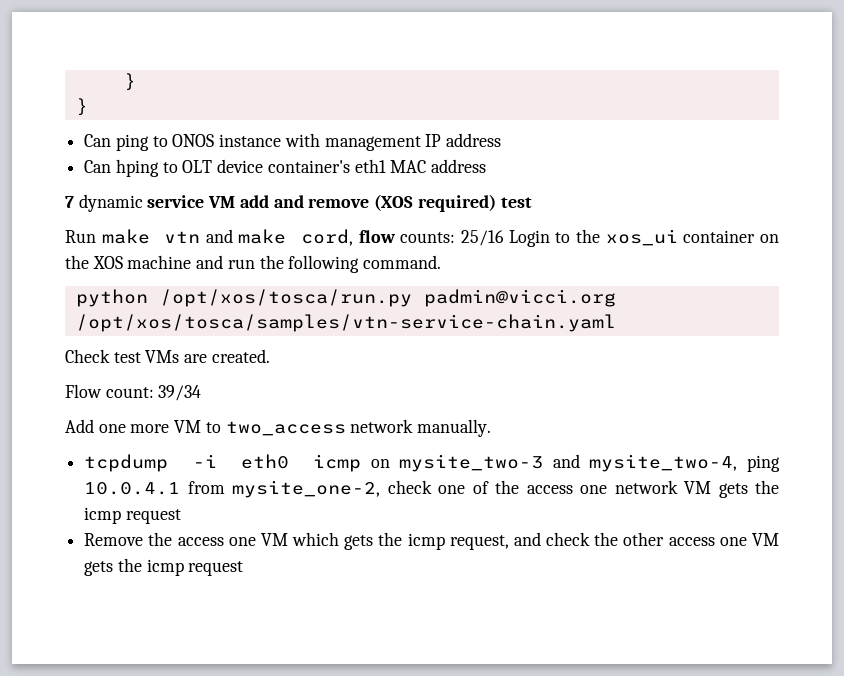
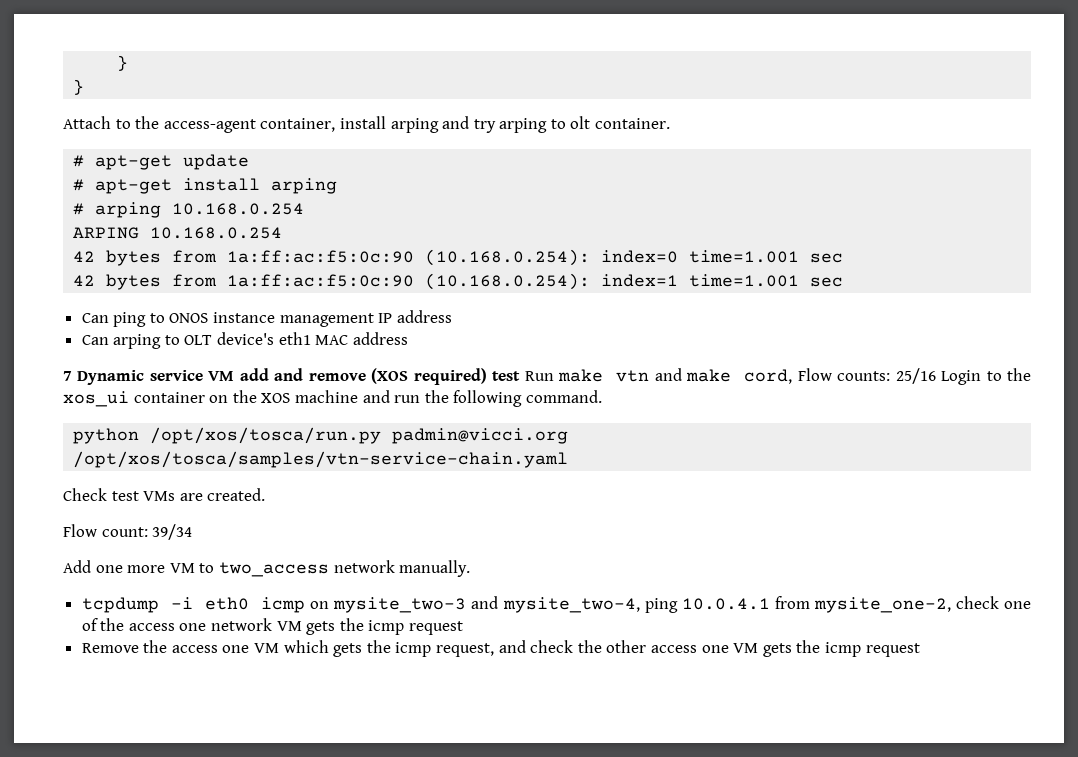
(88, 107) none -> [63,116,671,133] [73,154,250,170] [73,178,338,194] [73,202,305,218] [73,227,283,239] [73,249,844,266] [73,273,844,290] // Attach to the access-agent container, install arping and try arping to olt container. // # apt-get update // # apt-get install arping // # arping 10.168.0.254 // ARPING 10.168.0.254 // 42 bytes from 1a:ff:ac:f5:0c:90 (10.168.0.254): index=0 time=1.001 sec // 42 bytes from 1a:ff:ac:f5:0c:90 (10.168.0.254): index=1 time=1.001 sec
[284,133,320,147] with -> (276, 317) none
[115,159,159,177] hping -> [113,334,162,349] arping
[217,159,350,173] device container's -> [217,332,275,345] device's
[78,194,143,212] dynamic -> [77,370,145,385] Dynamic
(532, 202) // -> (521, 376) none
[358,230,396,243] flow -> [797,368,832,381] Flow

